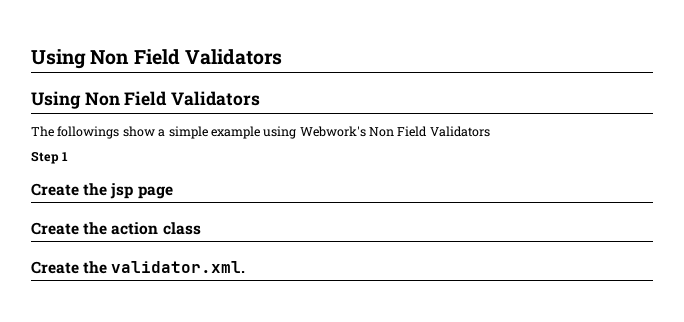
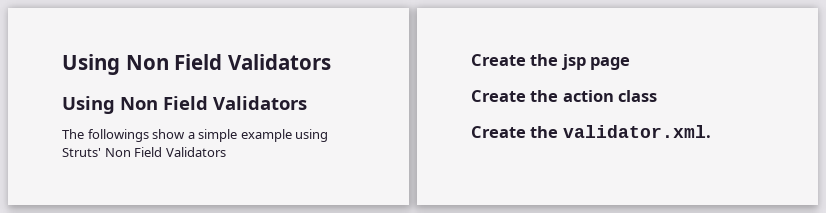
[299,126,490,137] [31,151,69,164] Webwork's Non Field Validators // Step 1 -> [62,147,226,157] Struts' Non Field Validators

